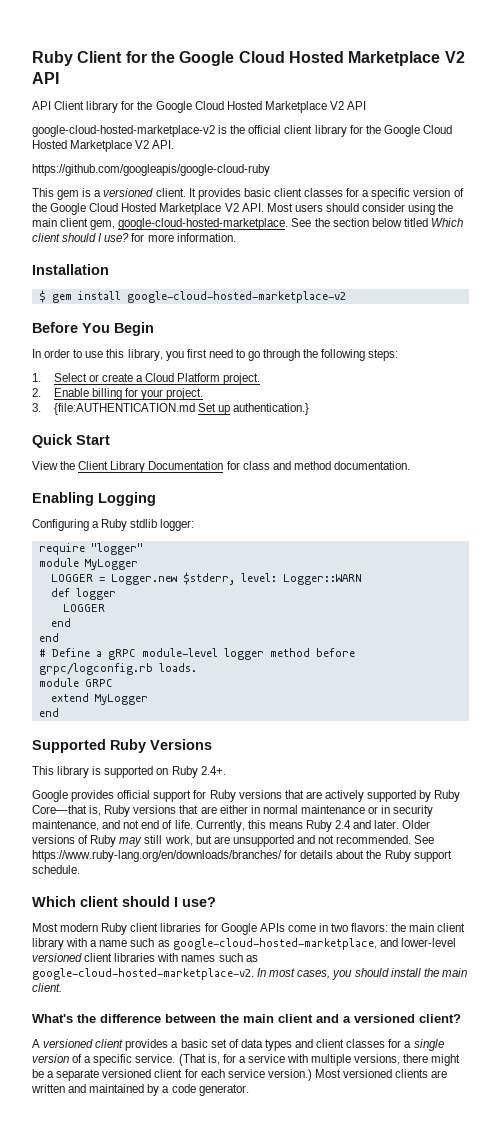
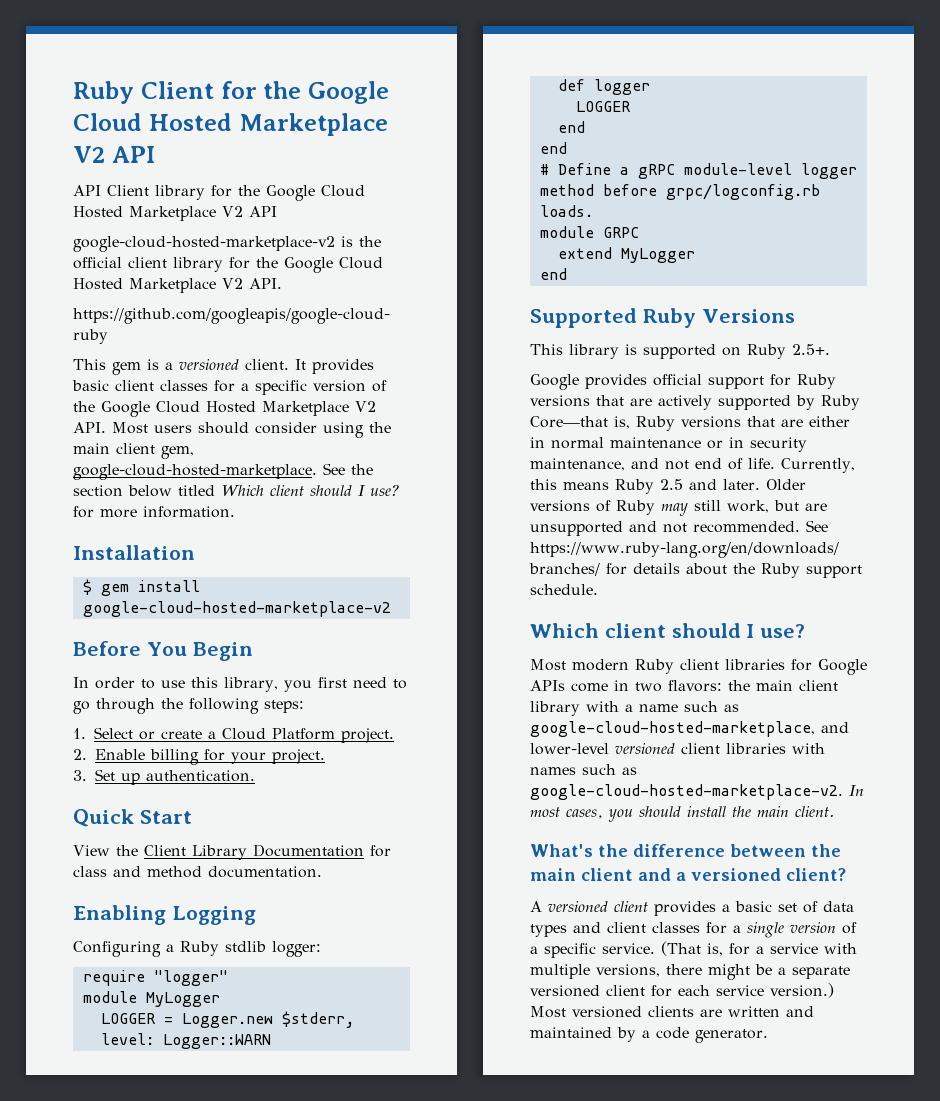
[53,403,195,415] {file:AUTHENTICATION.md -> (87, 775) none
[233,403,310,415] authentication.} -> [146,770,255,782] authentication.
[200,766,226,775] 2.4+. -> [792,344,830,355] 2.5+.
[335,820,352,829] 2.4 -> [660,479,683,490] 2.5

